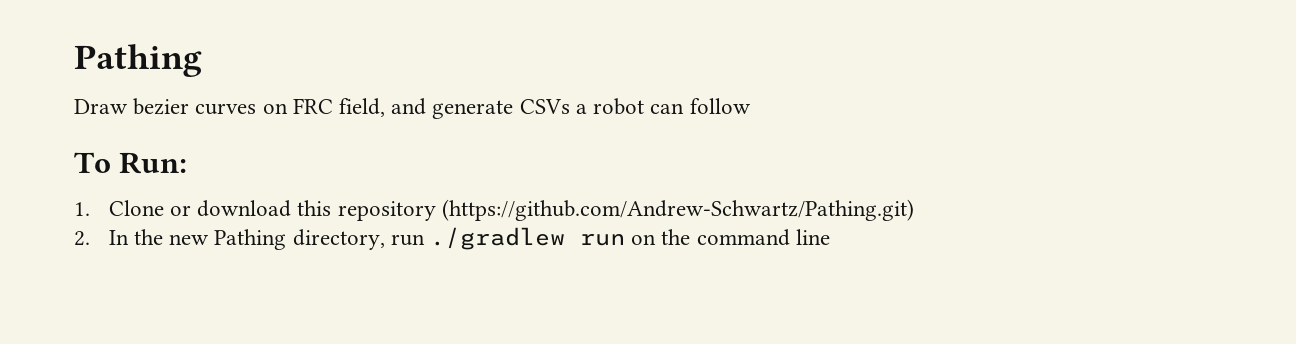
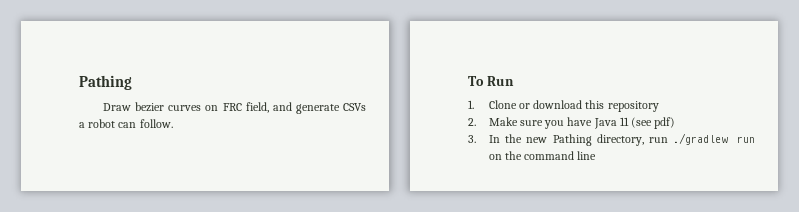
[689,98,751,114] follow -> [139,119,173,128] follow.
[119,152,188,174] Run: -> [486,76,514,86] Run
[441,199,914,221] [74,231,90,246] (https://github.com/Andrew-Schwartz/Pathing.git) // 2. -> [468,117,676,129] [468,135,476,143] // 2. Make sure you have Java 11 (see pdf) // 3.

